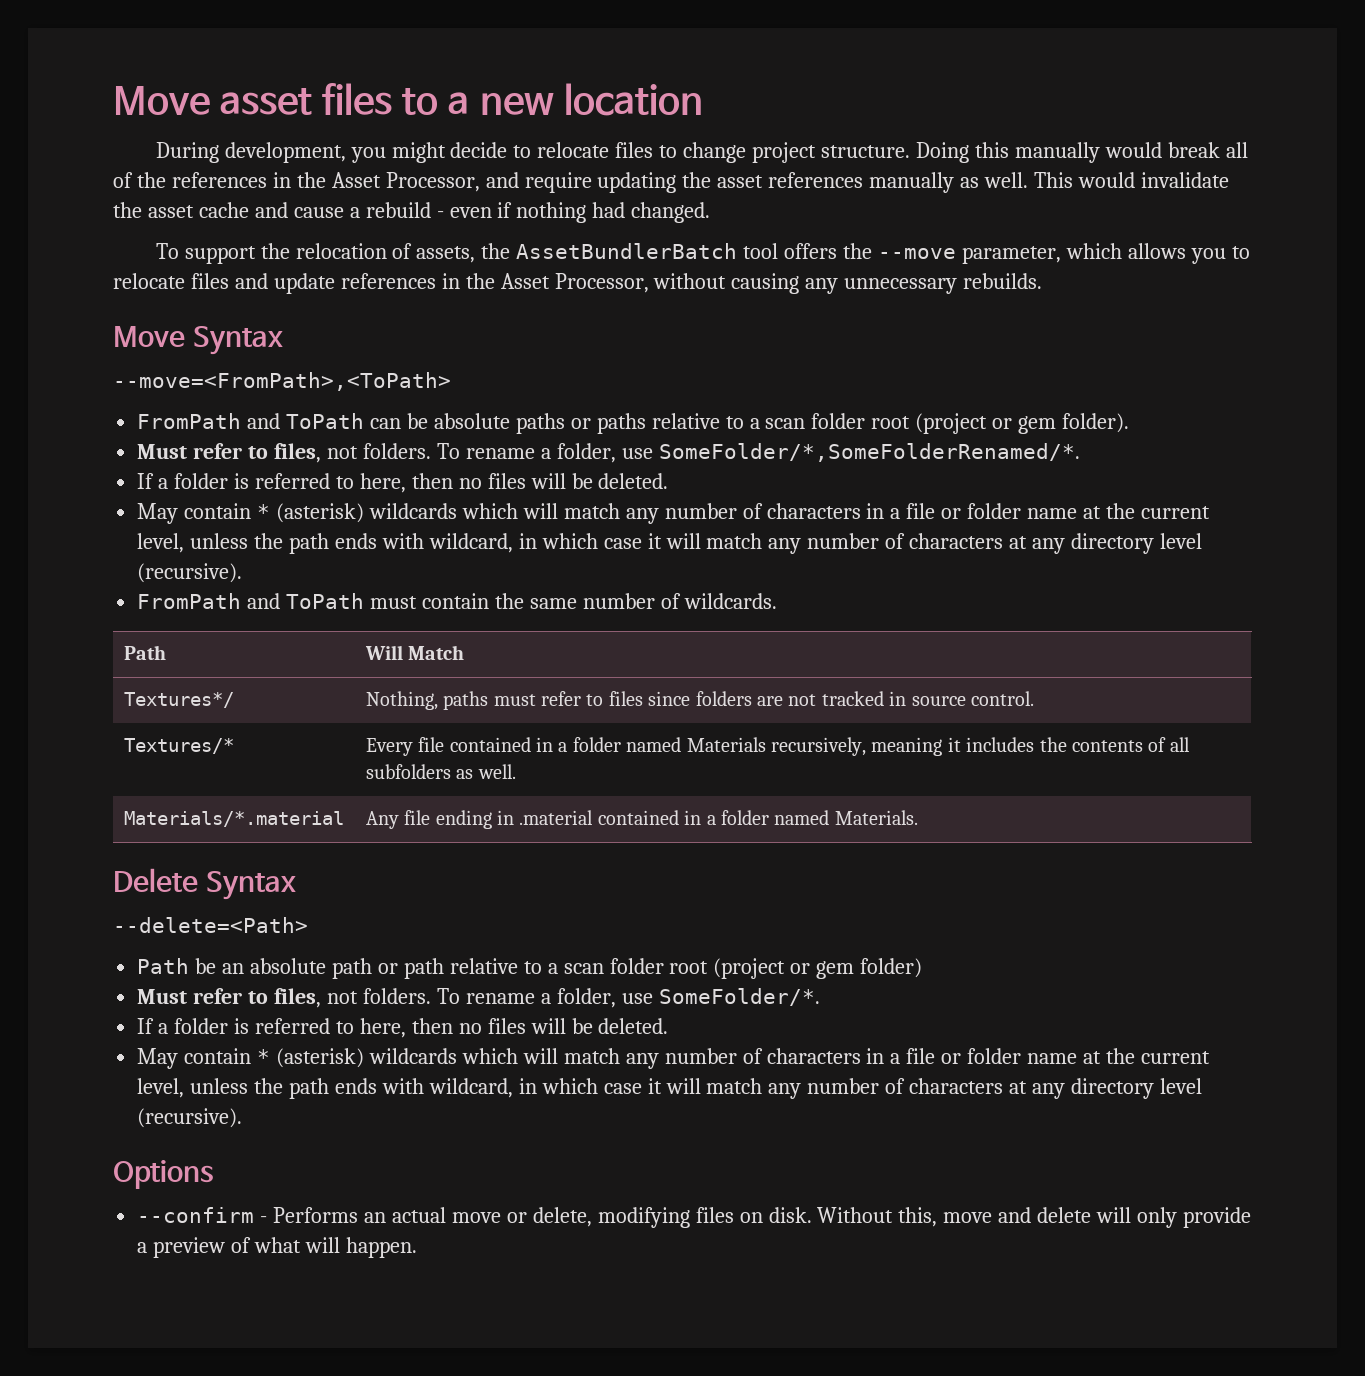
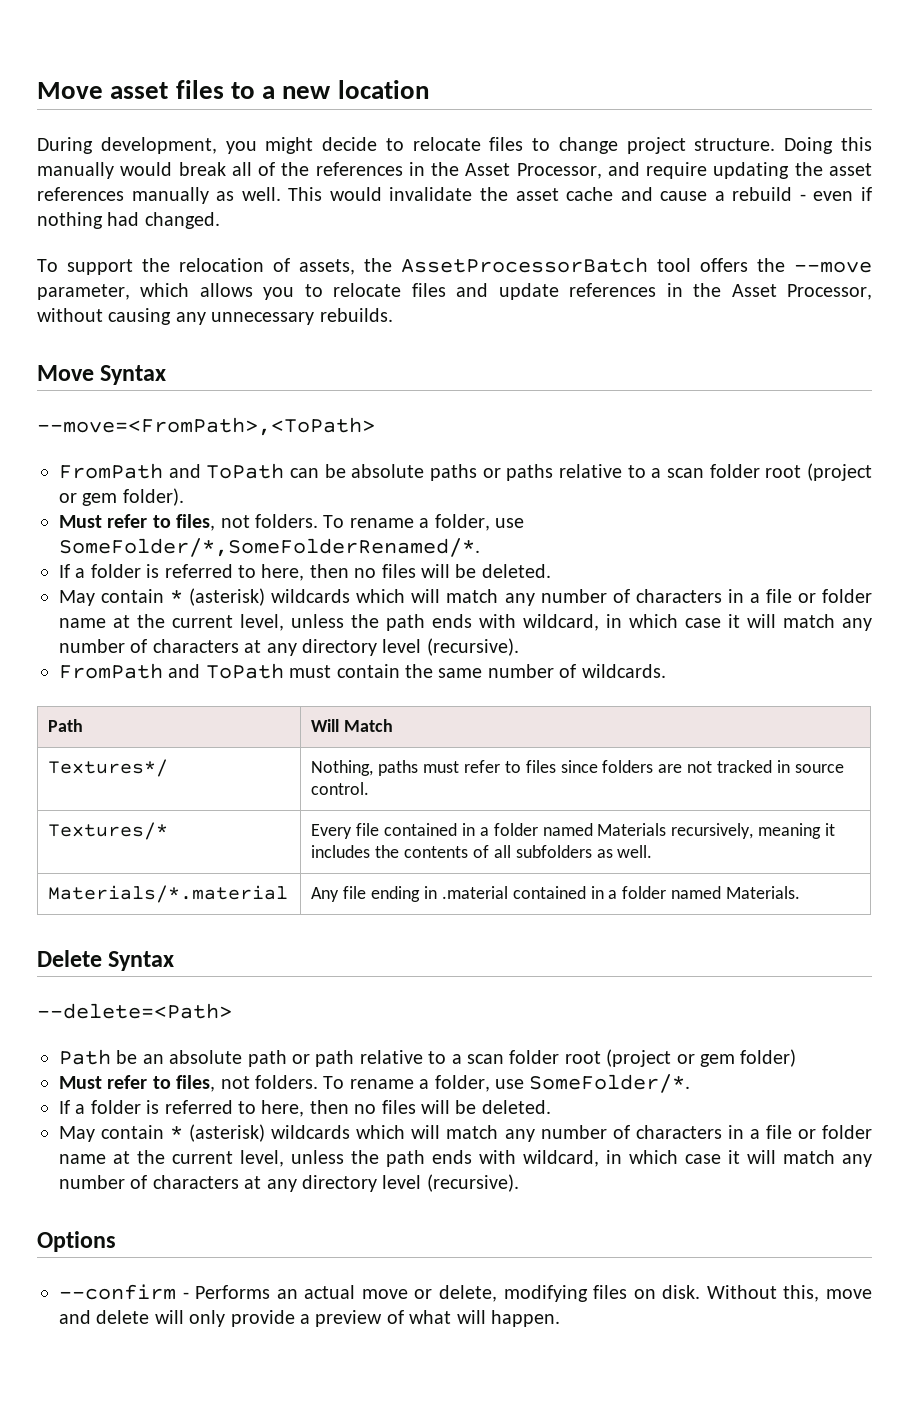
[516,243,738,259] AssetBundlerBatch -> [401,257,648,273] AssetProcessorBatch

